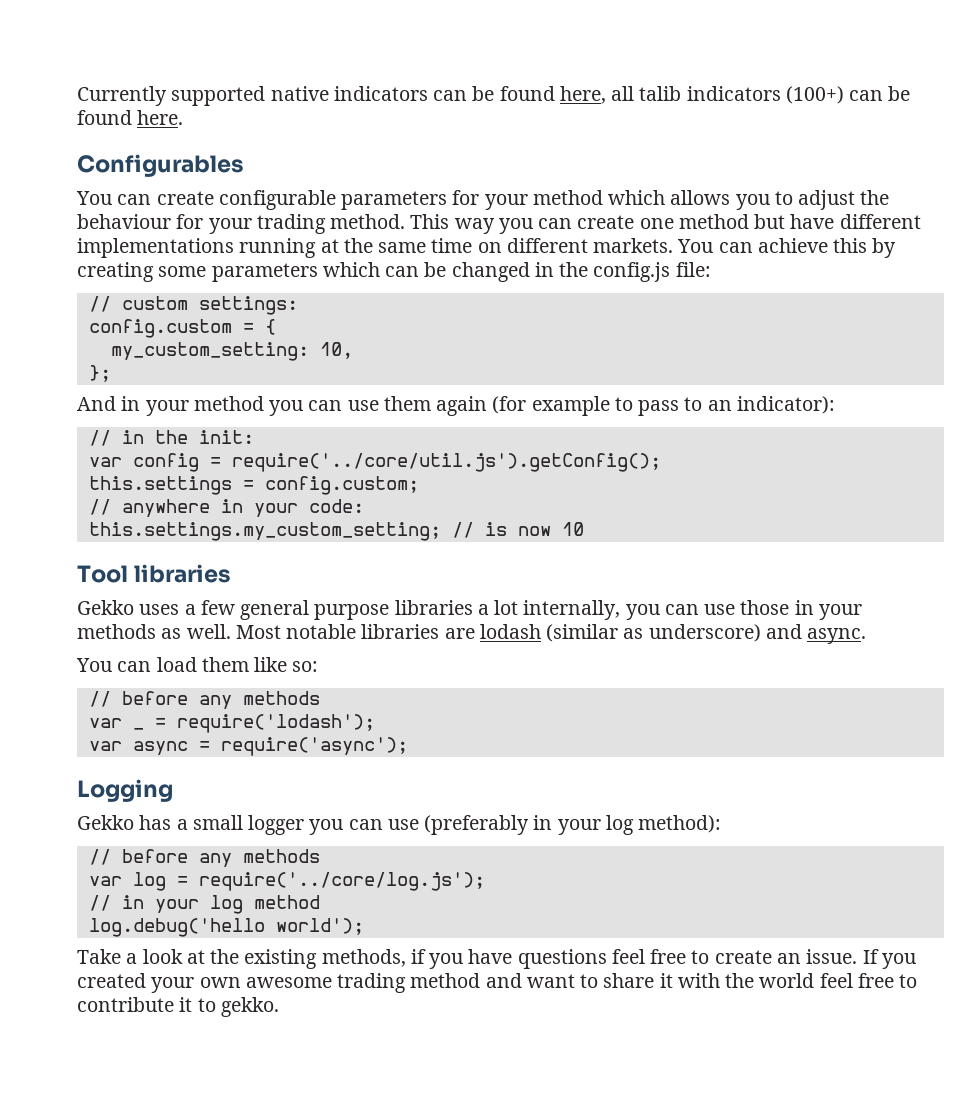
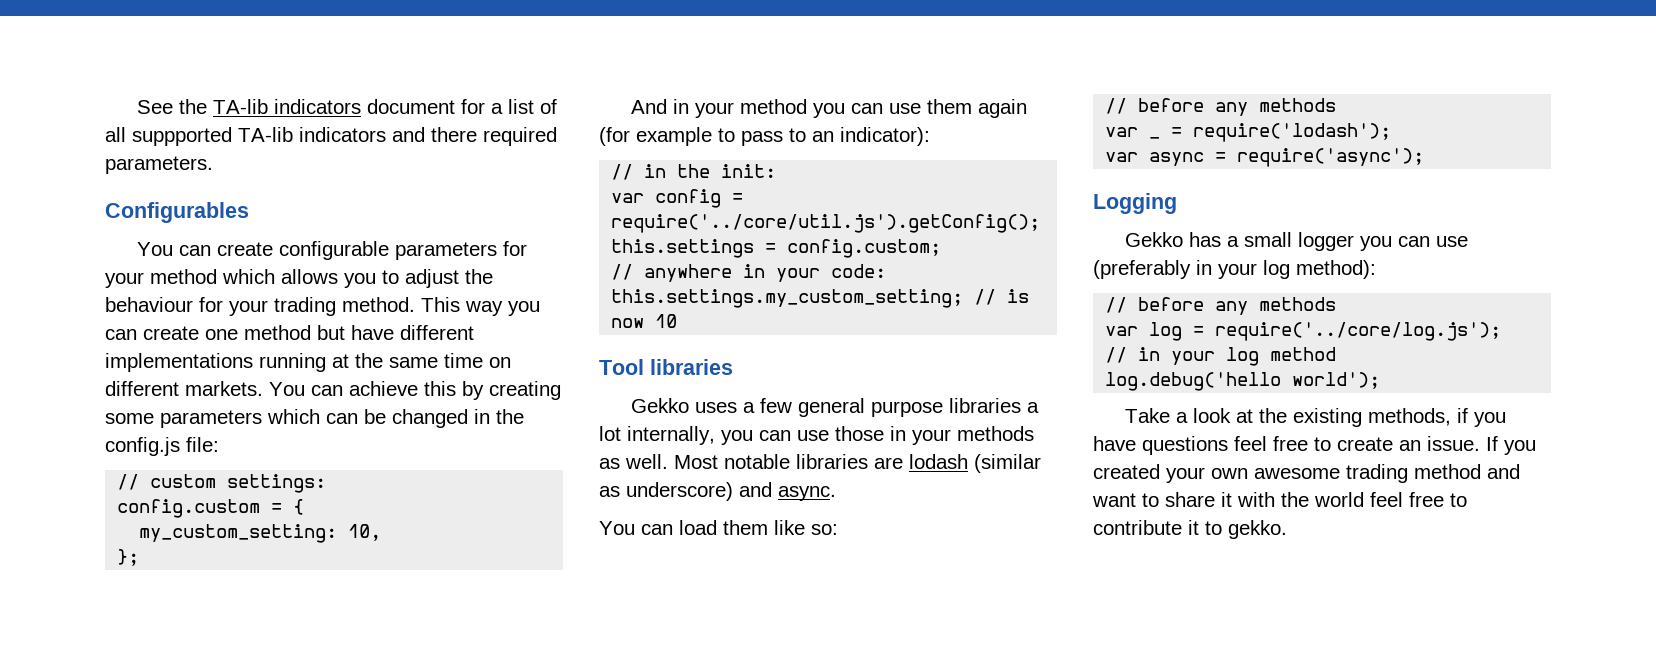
[77,86,911,106] [77,110,184,125] Currently supported native indicators can be found here, all talib indicators (100+) can be found here. -> [137,99,558,114] [105,127,557,146] [105,156,213,174] See the TA-lib indicators document for a list of all suppported TA-lib indicators and there required parameters.

